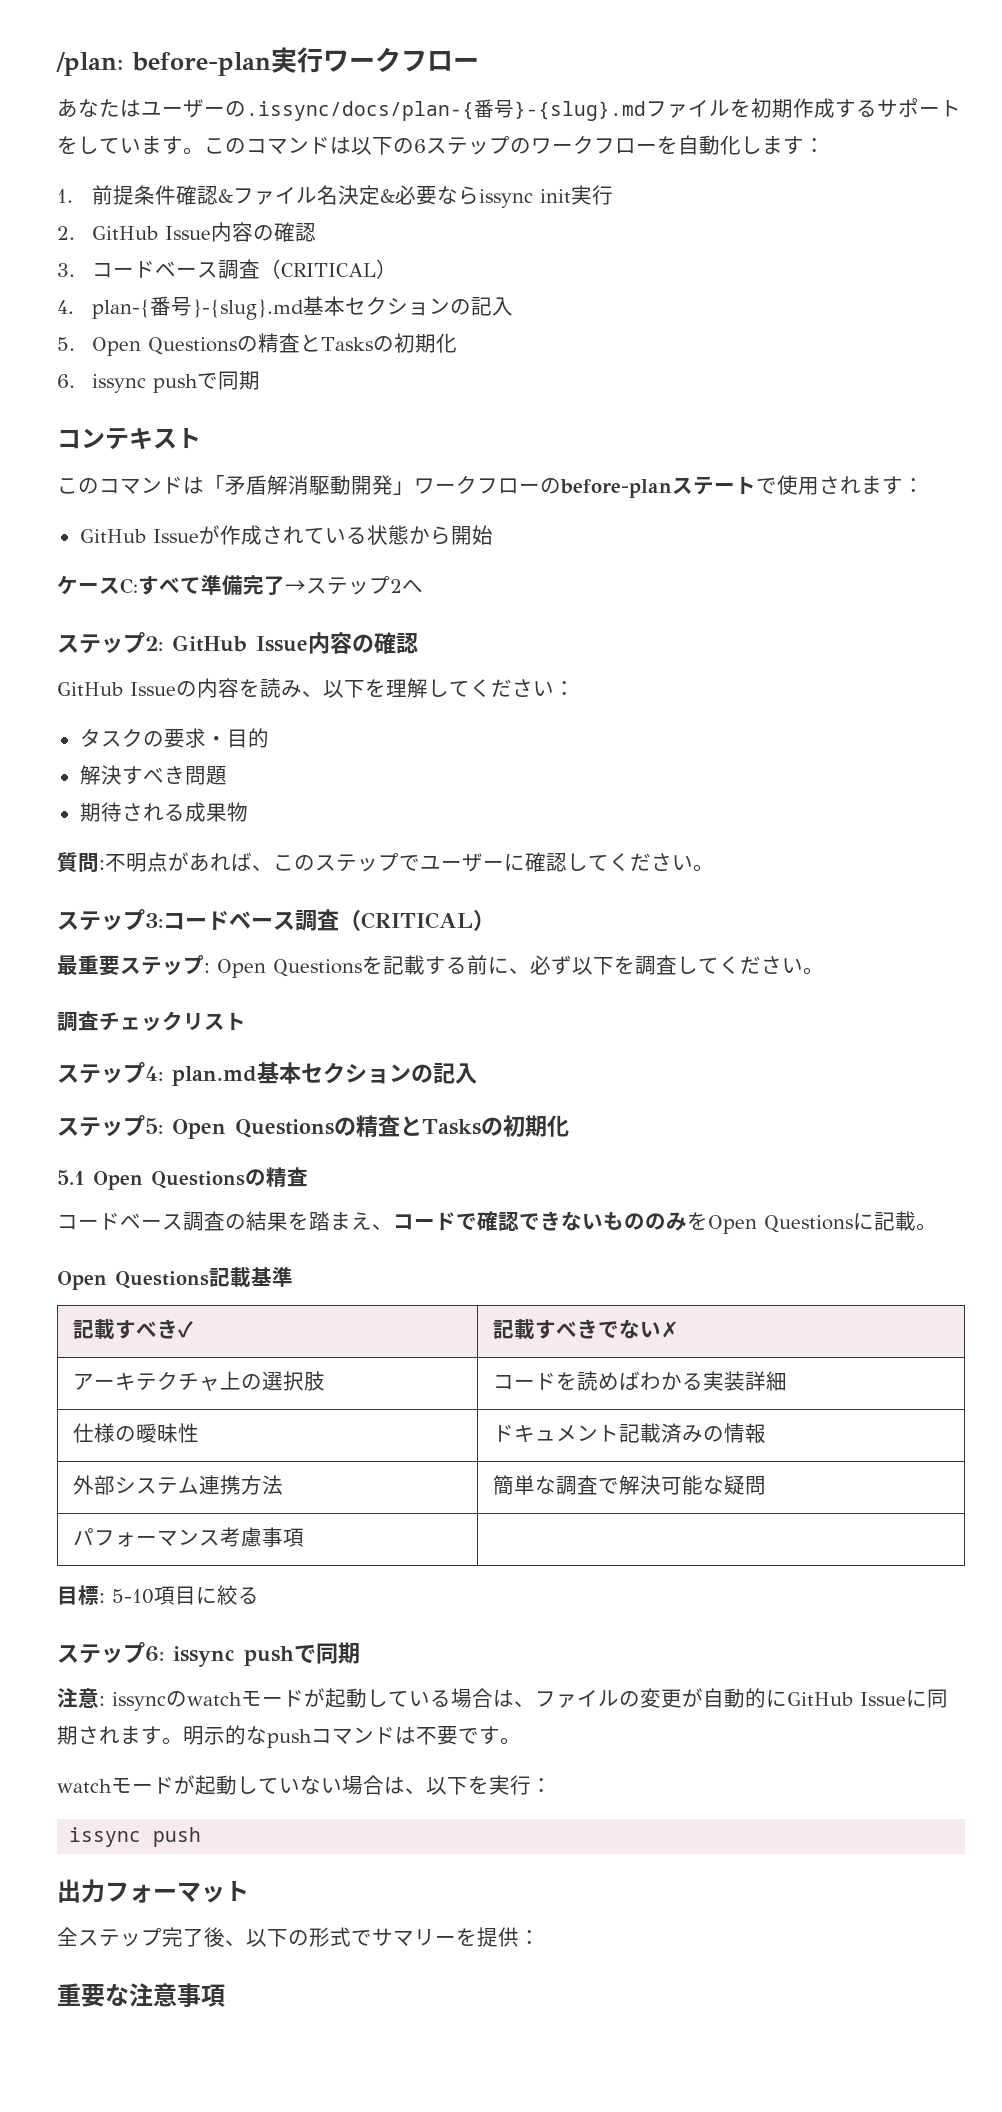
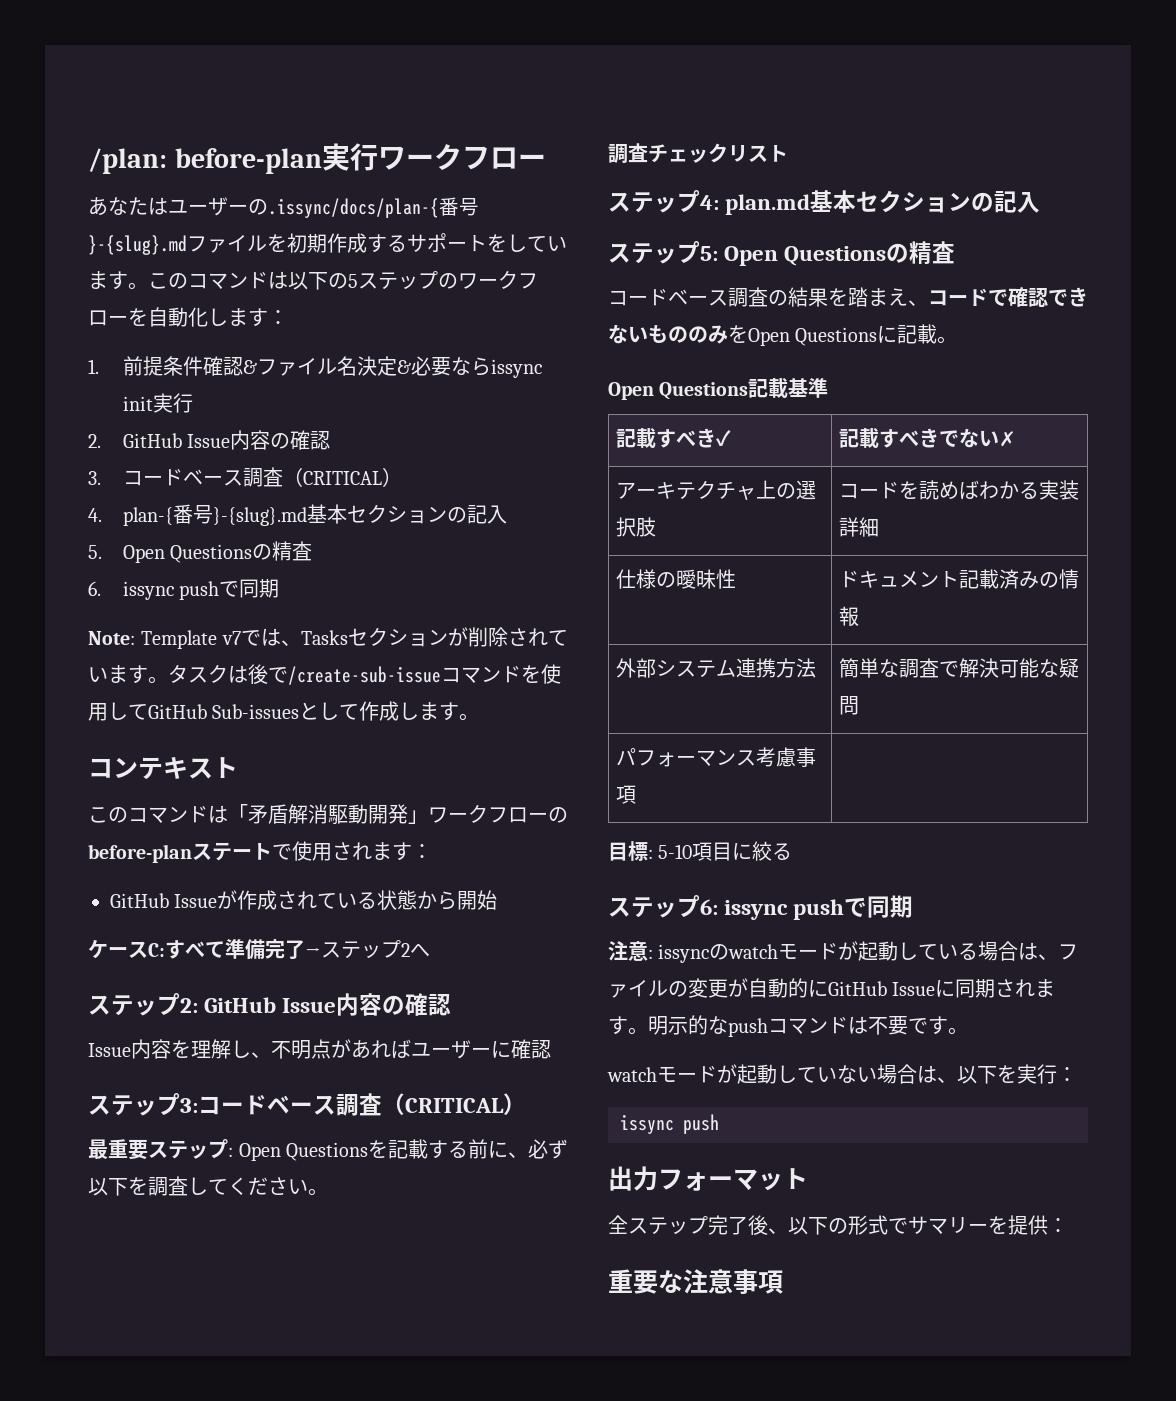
[414,139,426,153] 6 -> [348,274,358,288] 5
[299,333,457,353] とTasksの初期化 -> (313, 551) none
(260, 380) none -> [88,627,568,649] [88,664,561,685] [88,701,480,721] // Note: Template v7では、Tasksセクションが削除されています。タスクは後で/create-sub-issueコマンドを使用してGitHub Sub-issuesとして作成します。
[57,678,575,698] [79,728,269,748] [79,765,227,785] [79,802,248,822] [57,852,420,872] GitHub Issueの内容を読み、以下を理解してください： // タスクの要求・目的 // 解決すべき問題 // 期待される成果物 // 質問:不明点があれば、このステップで -> [88,1039,411,1059] Issue内容を理解し、不明点があれば
[567,853,714,872] してください。 -> (551, 1049) none
[400,1115,569,1137] [57,1167,308,1190] とTasksの初期化 // 5.1 Open Questionsの精査 -> (956, 252) none

